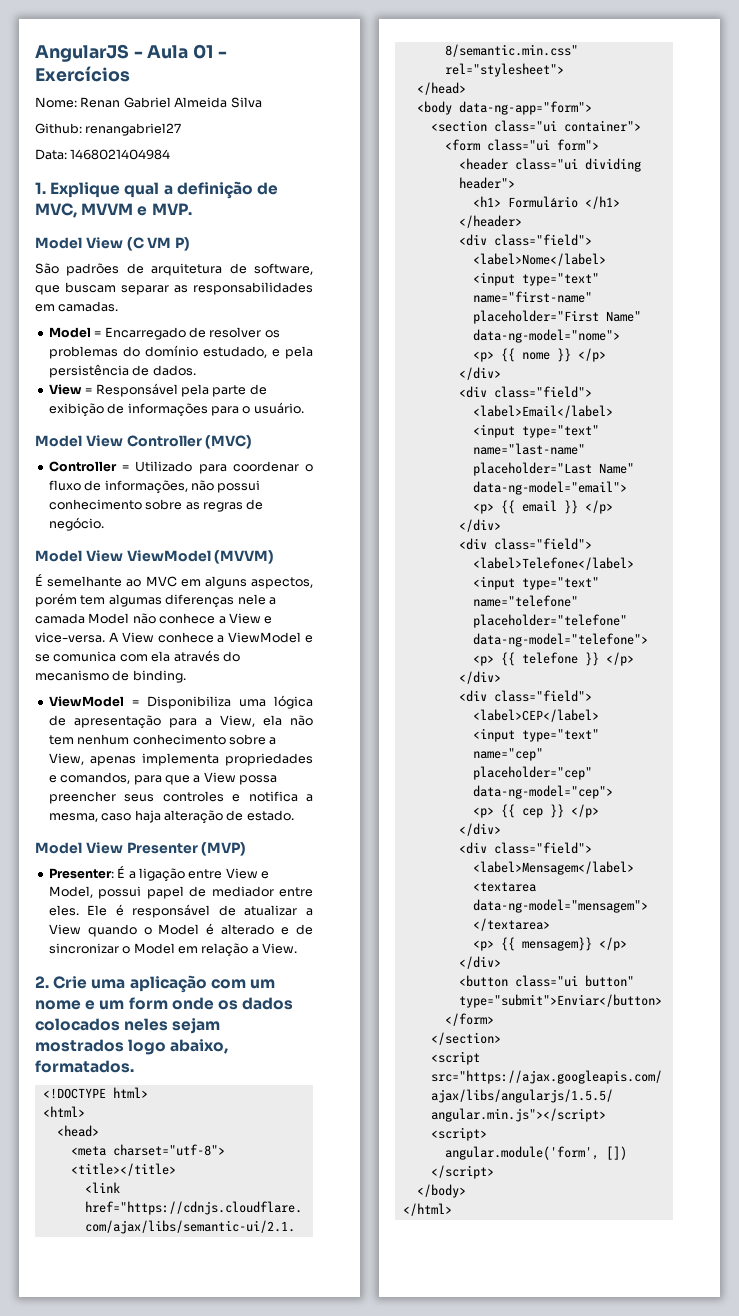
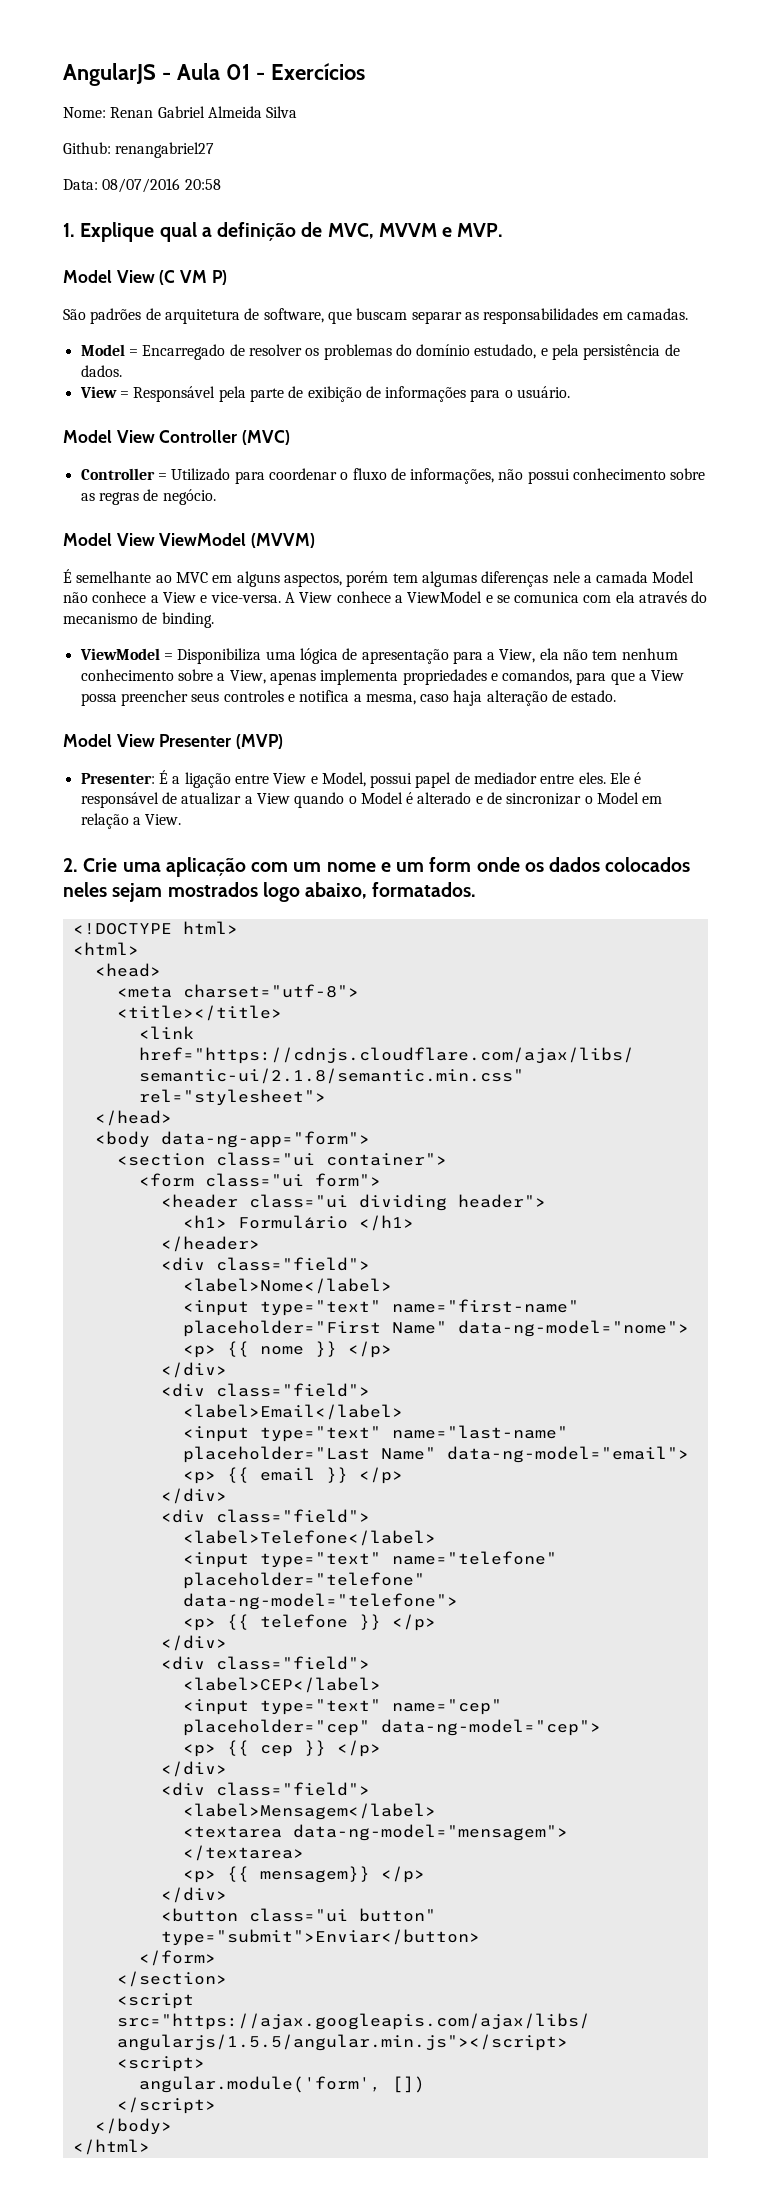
[70,149,171,160] 1468021404984 -> [102,178,221,193] 08/07/2016 20:58

